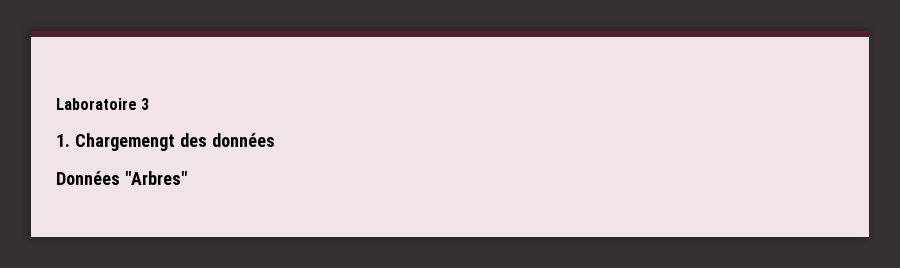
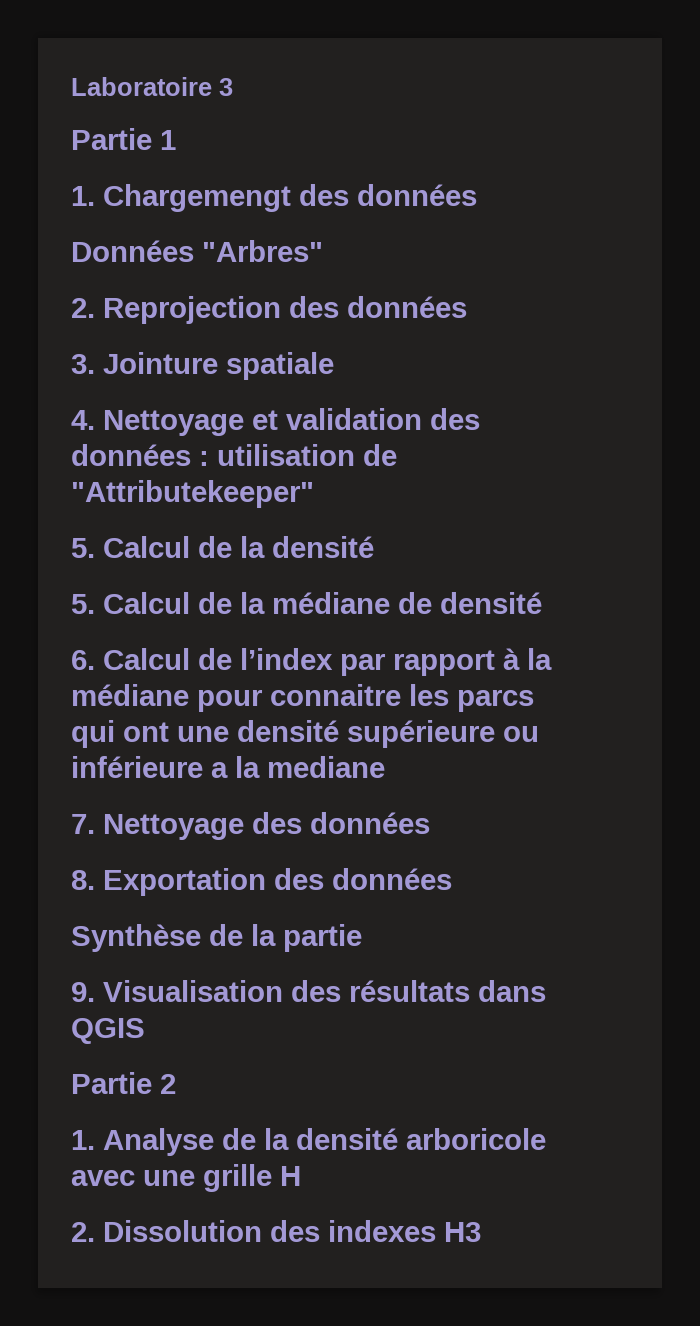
(150, 104) none -> [71,128,176,150] // Partie 1
(187, 178) none -> [71,296,467,324] [71,352,334,380] [71,408,480,436] [71,444,397,466] [71,480,314,508] [71,536,374,558] [71,592,542,614] [71,648,552,676] [71,684,534,712] [71,720,539,748] [71,756,385,778] [71,812,430,840] [71,868,452,896] [71,924,362,952] [71,980,546,1002] [71,1018,145,1044] [71,1072,176,1094] [71,1128,546,1156] [71,1164,301,1192] [71,1220,481,1242] // 2. Reprojection des données // 3. Jointure spatiale // 4. Nettoyage et validation des données : utilisation de "Attributekeeper" // 5. Calcul de la densité // 5. Calcul de la médiane de densité // 6. Calcul de l’index par rapport à la médiane pour connaitre les parcs qui ont une densité supérieure ou inférieure a la mediane // 7. Nettoyage des données // 8. Exportation des données // Synthèse de la partie // 9. Visualisation des résultats dans QGIS // Partie 2 // 1. Analyse de la densité arboricole avec une grille H // 2. Dissolution des indexes H3

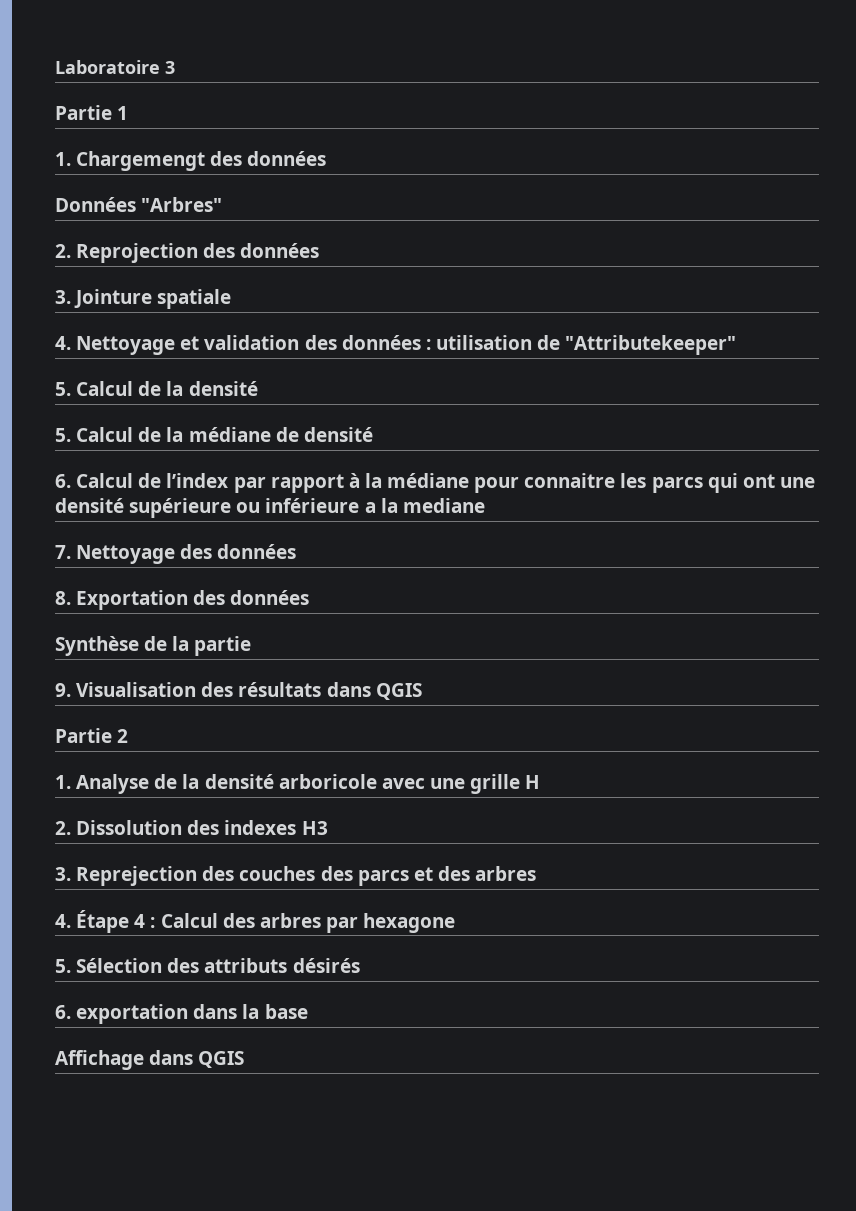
(481, 1232) none -> [55,866,537,886] [55,910,456,933] [55,958,360,973] [55,1004,308,1024] [55,1050,245,1070] // 3. Reprejection des couches des parcs et des arbres // 4. Étape 4 : Calcul des arbres par hexagone // 5. Sélection des attributs désirés // 6. exportation dans la base // Affichage dans QGIS

